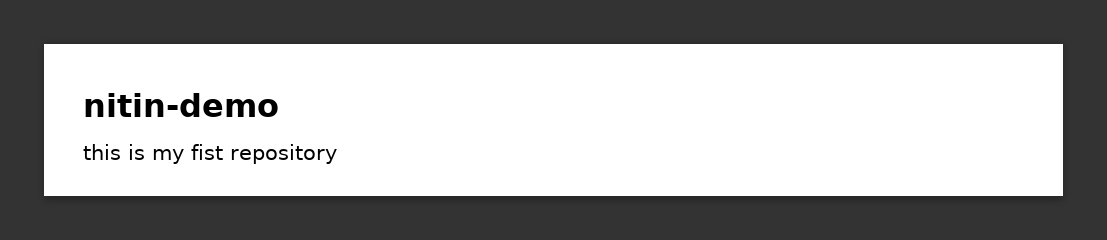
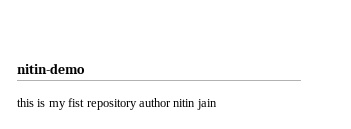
(337, 154) none -> [138,98,217,110] author nitin jain

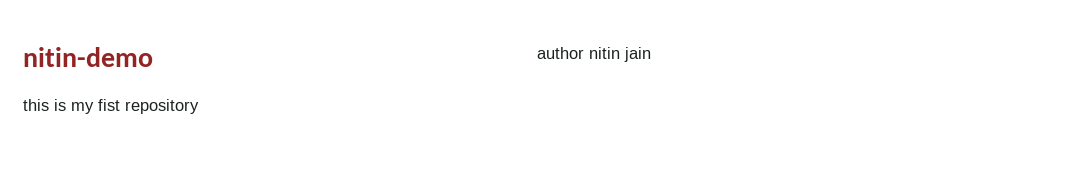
(137, 104) none -> (199, 106) //

